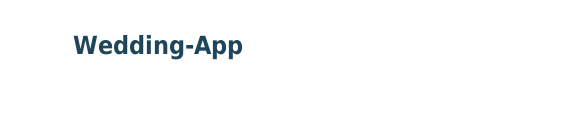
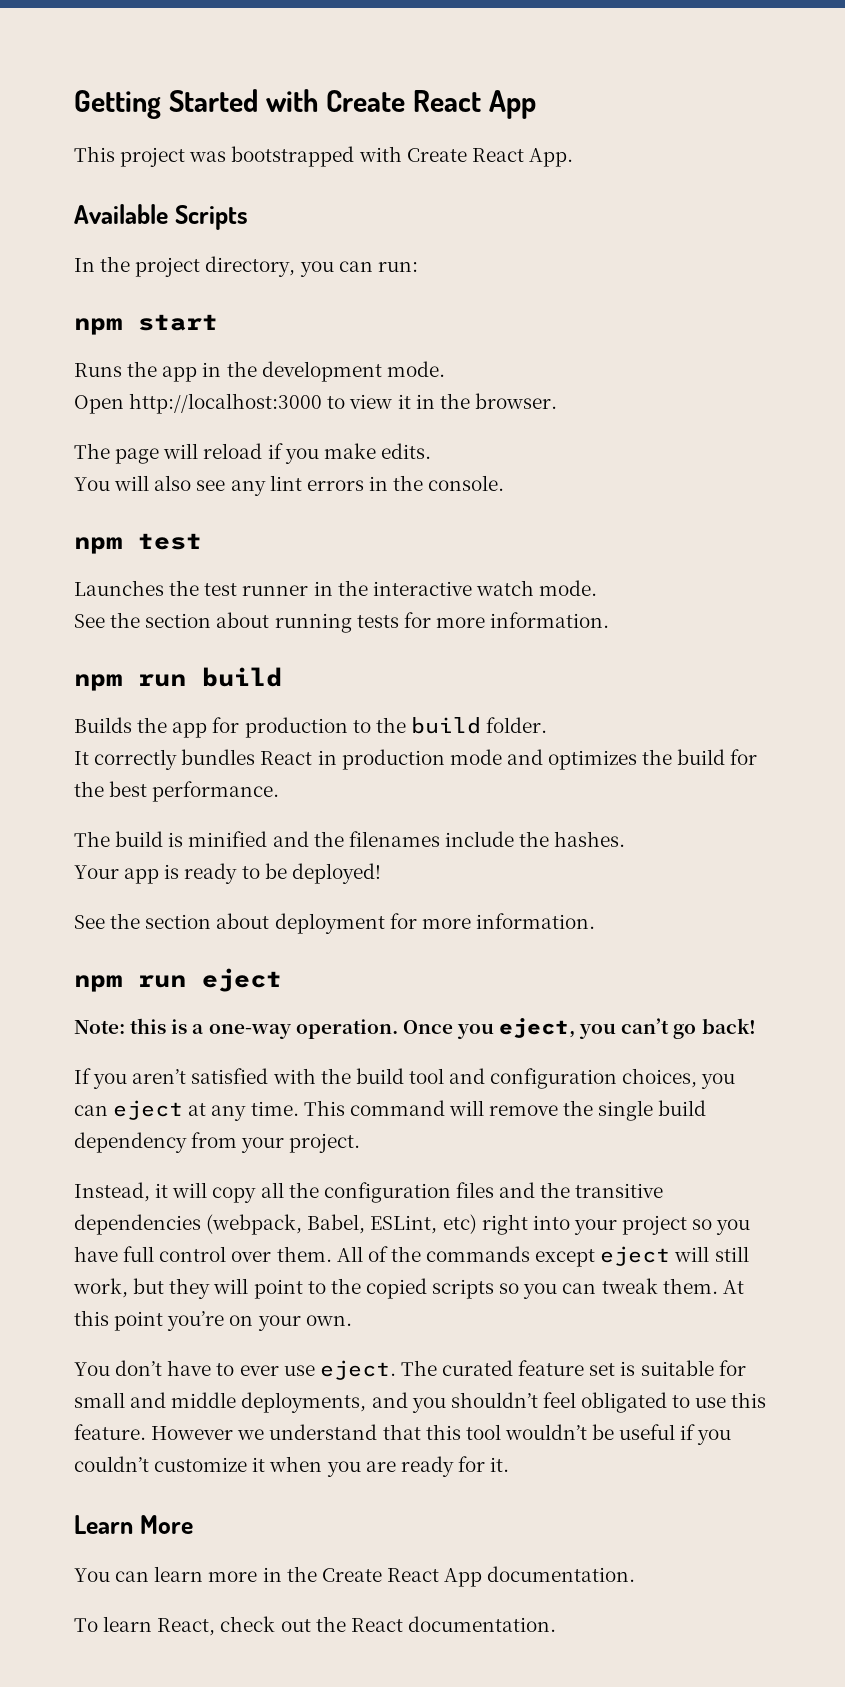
[73,35,243,60] Wedding-App -> [74,89,536,119] [74,146,573,167] [74,204,248,230] [74,256,418,277] [74,314,218,335] [74,361,445,382] [74,393,557,414] [74,443,431,464] [74,475,505,496] [74,533,202,554] [74,580,598,596] [74,612,610,633] [74,667,282,691] [74,717,548,738] [74,749,758,770] [74,781,280,802] [74,831,626,847] [74,863,381,884] [74,913,595,934] [74,968,282,992] [74,1018,756,1039] [74,1068,736,1089] [74,1100,707,1121] [74,1132,361,1153] [74,1182,664,1203] [74,1214,751,1235] [74,1246,749,1267] [73,1278,744,1299] [74,1310,352,1331] [74,1360,746,1380] [74,1392,767,1413] [74,1424,732,1445] [74,1456,510,1477] [74,1515,193,1534] [74,1566,636,1587] [74,1616,556,1636] Getting Started with Create React App // This project was bootstrapped with Create React App. // Available Scripts // In the project directory, you can run: // npm start // Runs the app in the development mode. // Open http://localhost:3000 to view it in the browser. // The page will reload if you make edits. // You will also see any lint errors in the console. // npm test // Launches the test runner in the interactive watch mode. // See the section about running tests for more information. // npm run build // Builds the app for production to the build folder. // It correctly bundles React in production mode and optimizes the build for the best performance. // The build is minified and the filenames include the hashes. // Your app is ready to be deployed! // See the section about deployment for more information. // npm run eject // Note: this is a one-way operation. Once you eject, you can’t go back! // If you aren’t satisfied with the build tool and configuration choices, you can eject at any time. This command will remove the single build dependency from your project. // Instead, it will copy all the configuration files and the transitive dependencies (webpack, Babel, ESLint, etc) right into your project so you have full control over them. All of the commands except eject will still work, but they will point to the copied scripts so you can tweak them. At this point you’re on your own. // You don’t have to ever use eject. The curated feature set is suitable for small and middle deployments, and you shouldn’t feel obligated to use this feature. However we understand that this tool wouldn’t be useful if you couldn’t customize it when you are ready for it. // Learn More // You can learn more in the Create React App documentation. // To learn React, check out the React documentation.

